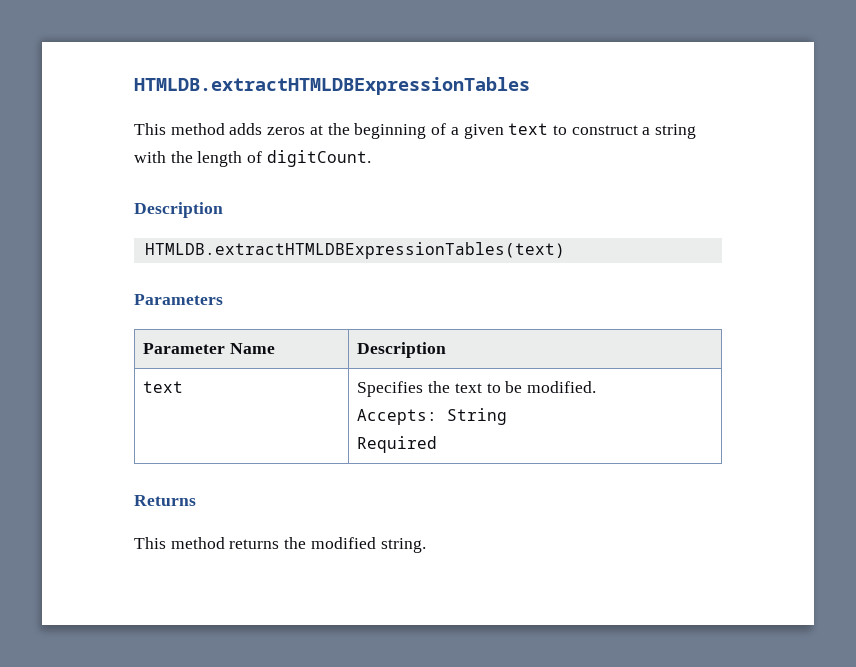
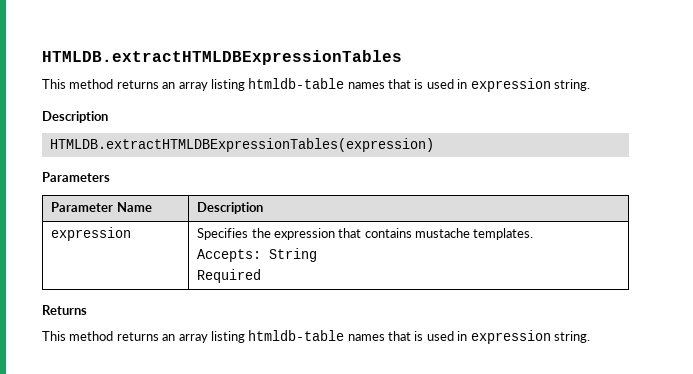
[229,123,697,139] [134,150,371,167] [134,202,223,218] [144,242,565,259] adds zeros at the beginning of a given text to construct a string with the length of digitCount. // Description // HTMLDB.extractHTMLDBExpressionTables(text) -> [116,78,590,92] [42,111,108,123] [49,138,434,152] returns an array listing htmldb-table names that is used in expression string. // Description // HTMLDB.extractHTMLDBExpressionTables(expression)
[143,381,184,393] text -> [51,227,132,241] expression
[454,381,597,393] text to be modified. -> [273,228,534,240] expression that contains mustache templates.
[284,537,376,549] the modified -> [162,330,551,344] an array listing htmldb-table names that is used in expression

